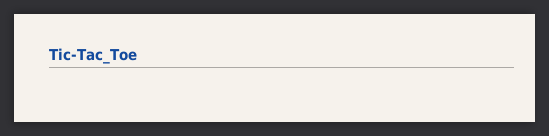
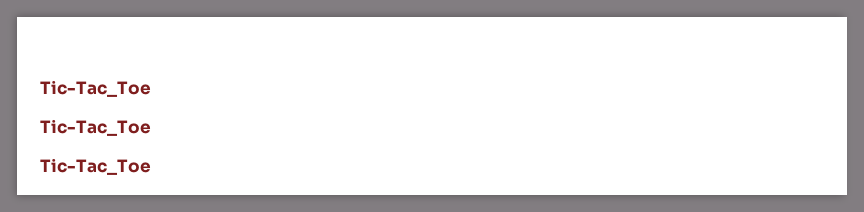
[49,48,137,64] Tic-Tac_Toe -> [40,80,151,97] [40,119,151,136] [40,158,151,175] Tic-Tac_Toe // Tic-Tac_Toe // Tic-Tac_Toe

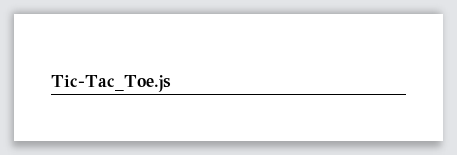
[40,80,151,97] [40,119,151,136] [40,158,151,175] Tic-Tac_Toe // Tic-Tac_Toe // Tic-Tac_Toe -> [51,75,171,92] Tic-Tac_Toe.js

